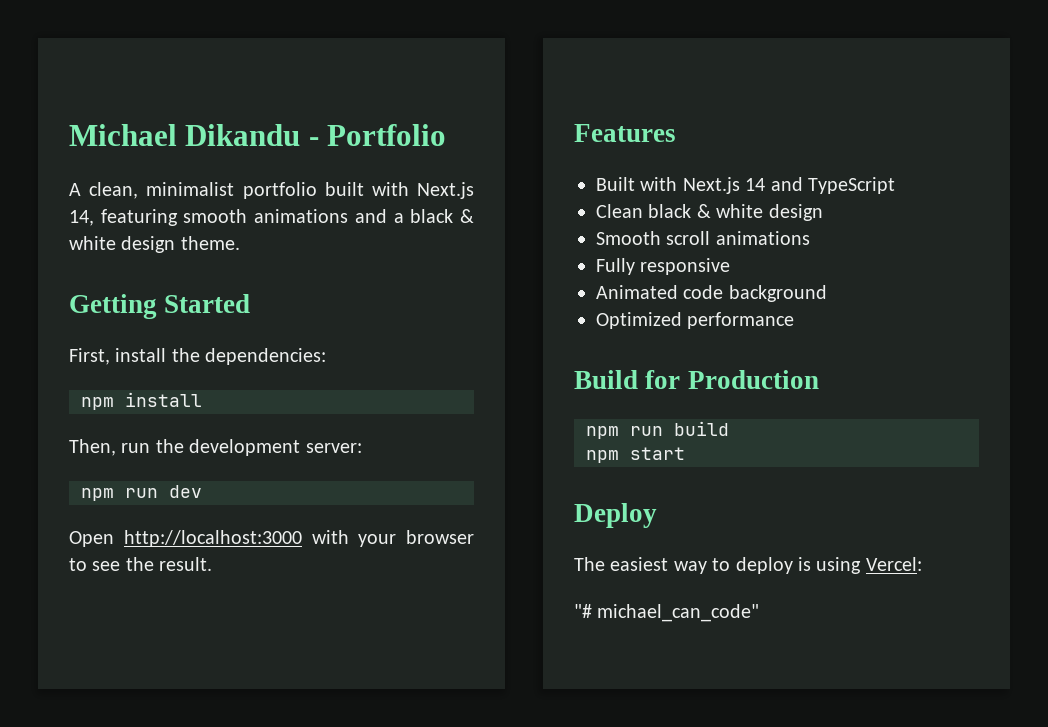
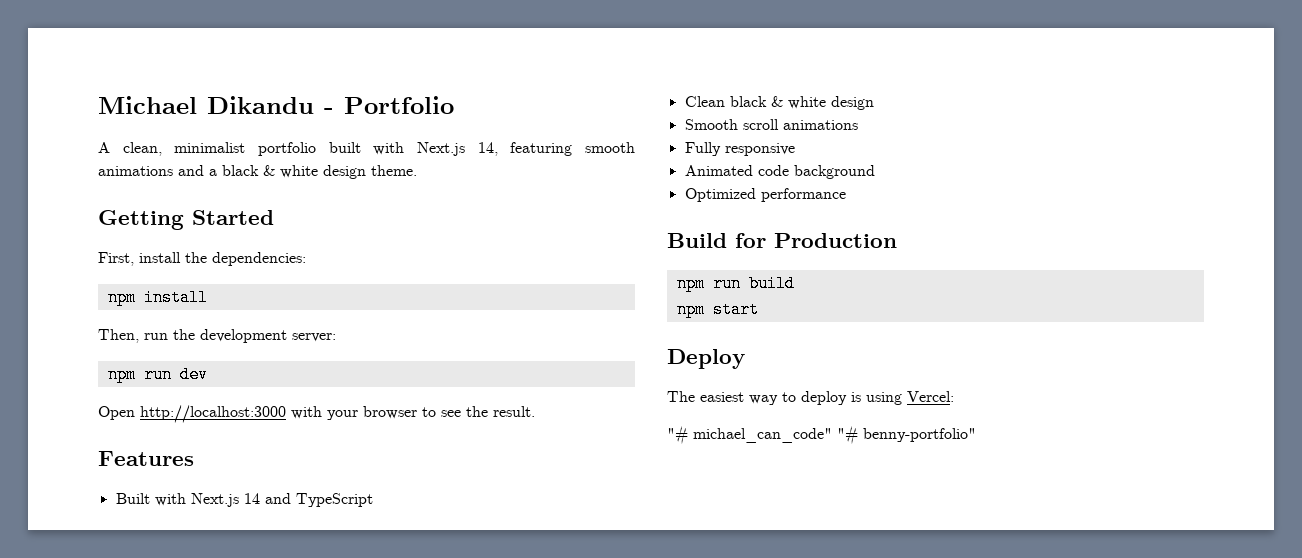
(760, 613) none -> [837,425,976,445] "# benny-portfolio"

